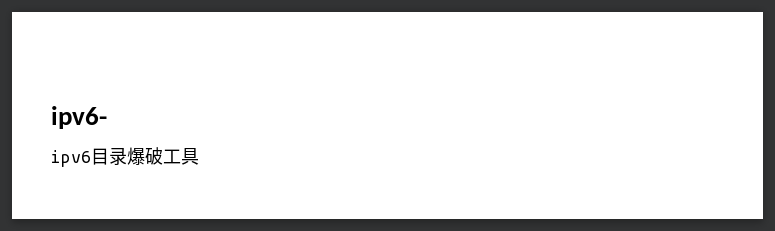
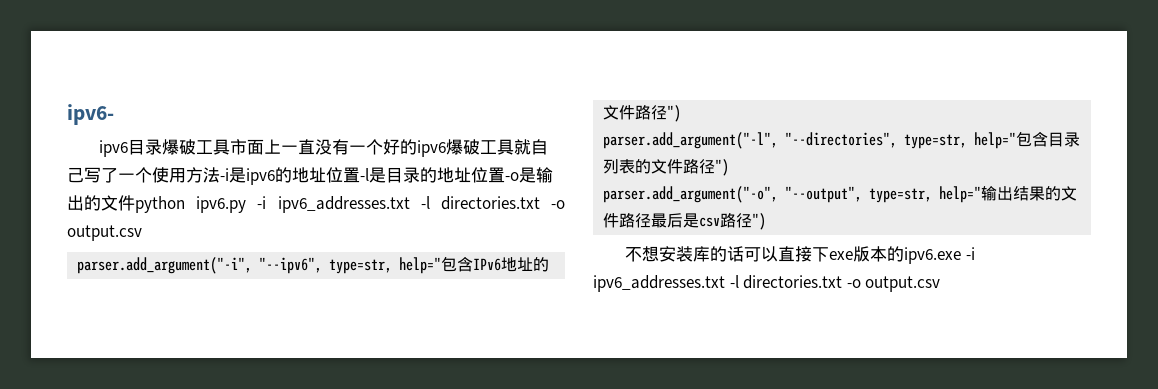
(199, 156) none -> [230,139,549,157] [67,167,553,185] [67,195,565,213] [67,225,142,241] [77,256,550,274] [603,105,682,122] [603,131,1081,149] [603,159,730,176] [603,186,1078,203] [603,213,767,230] [625,246,975,264] [593,275,941,292] 市面上一直没有一个好的ipv6爆破工具就自己写了一个使用方法-i是ipv6的地址位置-l是目录的地址位置-o是输出的文件python ipv6.py -i ipv6_addresses.txt -l directories.txt -o output.csv // parser.add_argument("-i", "--ipv6", type=str, help="包含IPv6地址的文件路径") // parser.add_argument("-l", "--directories", type=str, help="包含目录列表的文件路径") // parser.add_argument("-o", "--output", type=str, help="输出结果的文件路径最后是csv路径") // 不想安装库的话可以直接下exe版本的ipv6.exe -i ipv6_addresses.txt -l directories.txt -o output.csv

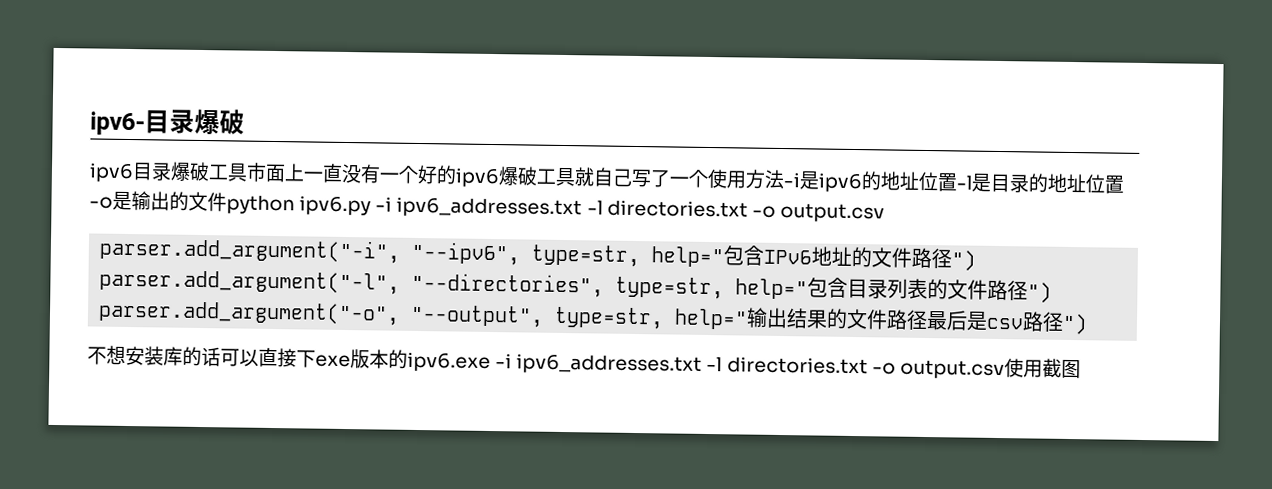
(114, 114) none -> [144,108,245,135] 目录爆破
(941, 284) none -> [1003,358,1081,379] 使用截图

